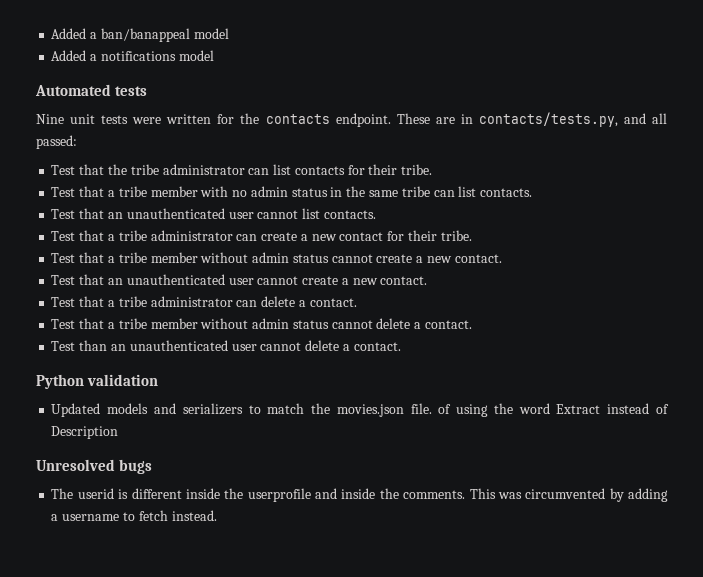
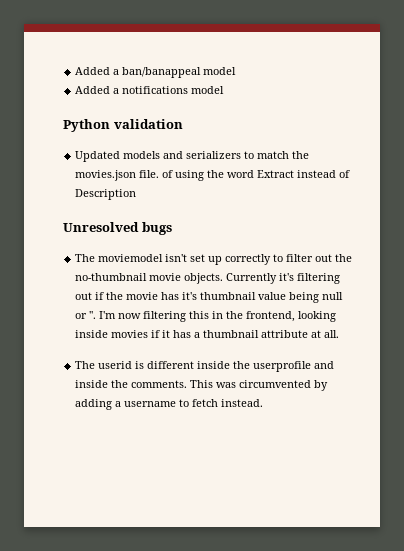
[35,84,148,96] [36,112,667,127] [36,135,77,149] [51,164,433,175] [51,186,533,197] [51,208,376,219] [51,230,472,241] [51,252,502,263] [51,274,428,285] [51,296,357,307] [51,318,472,329] [51,340,401,351] // Automated tests // Nine unit tests were written for the contacts endpoint. These are in contacts/tests.py, and all passed: // Test that the tribe administrator can list contacts for their tribe. // Test that a tribe member with no admin status in the same tribe can list contacts. // Test that an unauthenticated user cannot list contacts. // Test that a tribe administrator can create a new contact for their tribe. // Test that a tribe member without admin status cannot create a new contact. // Test that an unauthenticated user cannot create a new contact. // Test that a tribe administrator can delete a contact. // Test that a tribe member without admin status cannot delete a contact. // Test than an unauthenticated user cannot delete a contact. -> (225, 90) none
(153, 466) none -> [75,254,353,265] [75,273,341,284] [75,292,344,303] [75,311,337,322] [75,330,340,338] // The moviemodel isn't set up correctly to filter out the no-thumbnail movie objects. Currently it's filtering out if the movie has it's thumbnail value being null or ''. I'm now filtering this in the frontend, looking inside movies if it has a thumbnail attribute at all.

